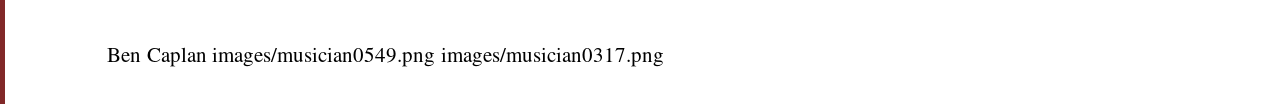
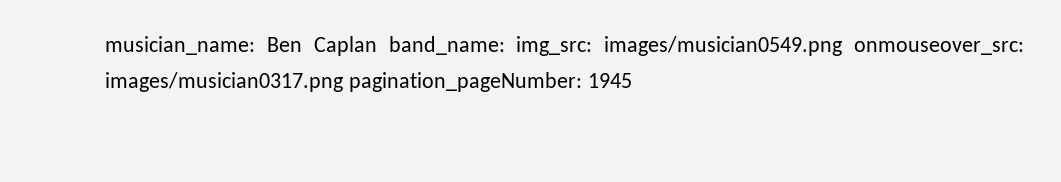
(107, 55) none -> [105,36,255,55] musician_name:
[212,47,665,67] images/musician0549.png images/musician0317.png -> [388,36,1024,56] [105,72,632,92] band_name: img_src: images/musician0549.png onmouseover_src: images/musician0317.png pagination_pageNumber: 1945

